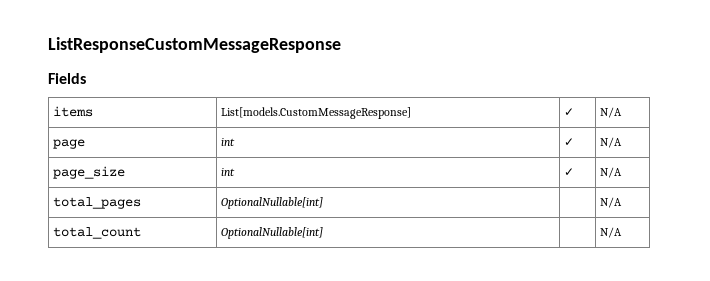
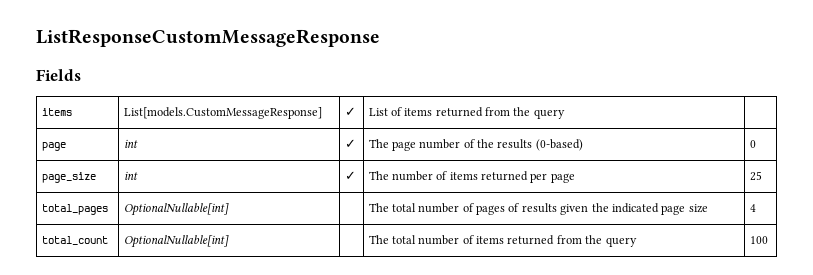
[600,107,623,118] [53,139,86,149] [221,138,236,146] [564,138,575,146] [600,137,623,148] [53,166,126,179] [221,168,236,176] [564,168,575,176] [600,167,623,178] [53,197,142,209] [221,197,324,209] [600,197,623,208] [53,227,142,239] [221,227,324,239] [600,227,623,238] N/A // page | int | ✓ | N/A // page_size | int | ✓ | N/A // total_pages | OptionalNullable[int] | | N/A // total_count | OptionalNullable[int] | | N/A -> [368,107,565,119] [41,142,66,151] [123,139,138,148] [344,139,356,148] [368,139,583,151] [749,140,756,148] [41,172,96,183] [123,171,138,180] [344,171,356,180] [368,171,575,183] [749,171,762,181] [41,204,108,215] [123,203,229,216] [368,203,708,215] [749,204,756,212] [41,236,108,245] [123,235,229,248] [368,235,637,247] [749,236,768,244] List of items returned from the query | // page | int | ✓ | The page number of the results (0-based) | 0 // page_size | int | ✓ | The number of items returned per page | 25 // total_pages | OptionalNullable[int] | | The total number of pages of results given the indicated page size | 4 // total_count | OptionalNullable[int] | | The total number of items returned from the query | 100

